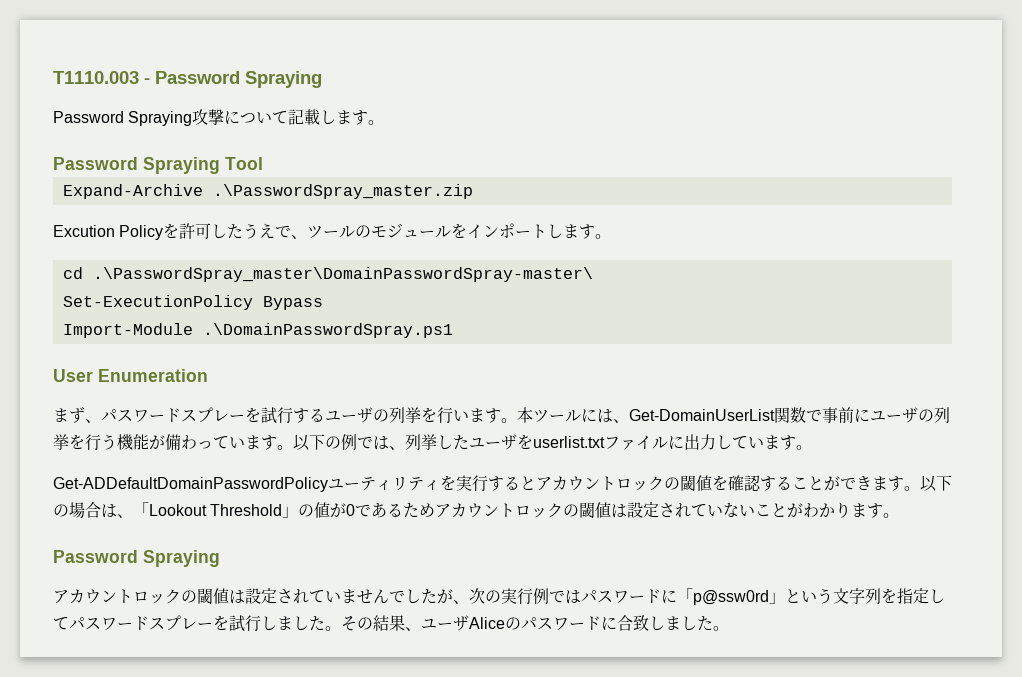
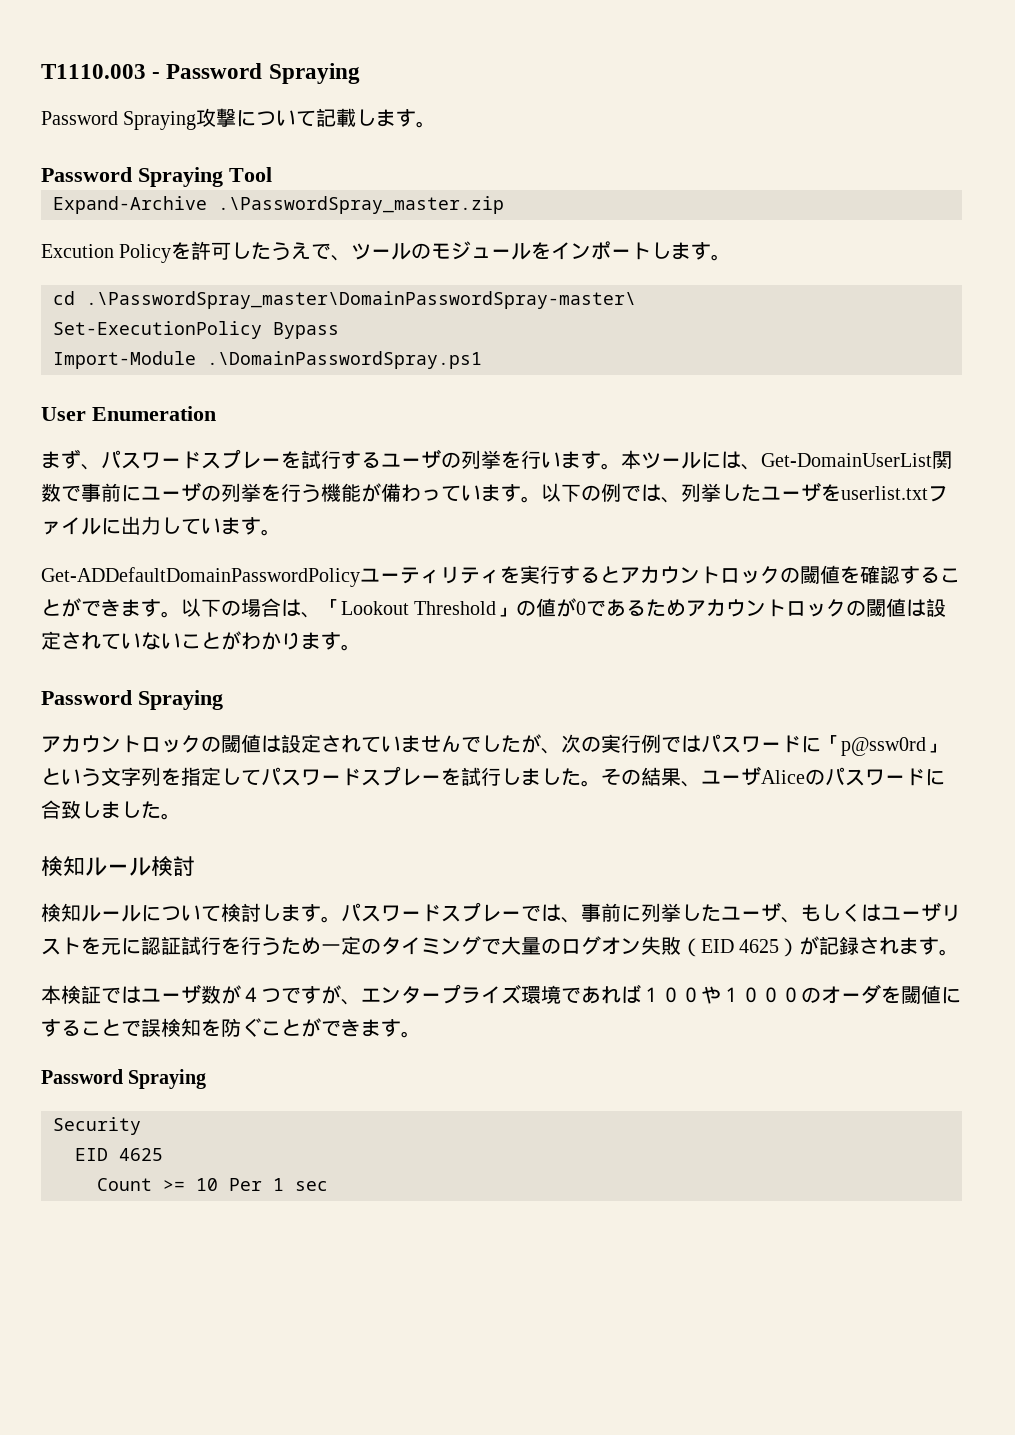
(729, 628) none -> [41,856,195,876] [41,902,961,923] [41,936,960,957] [41,984,961,1005] [41,1018,421,1038] [41,1069,207,1089] [53,1117,141,1135] [75,1148,163,1161] [97,1178,328,1191] // 検知ルール検討 // 検知ルールについて検討します。パスワードスプレーでは、事前に列挙したユーザ、もしくはユーザリストを元に認証試行を行うため一定のタイミングで大量のログオン失敗（EID 4625）が記録されます。 // 本検証ではユーザ数が４つですが、エンタープライズ環境であれば１００や１０００のオーダを閾値にすることで誤検知を防ぐことができます。 // Password Spraying // Security // EID 4625 // Count >= 10 Per 1 sec

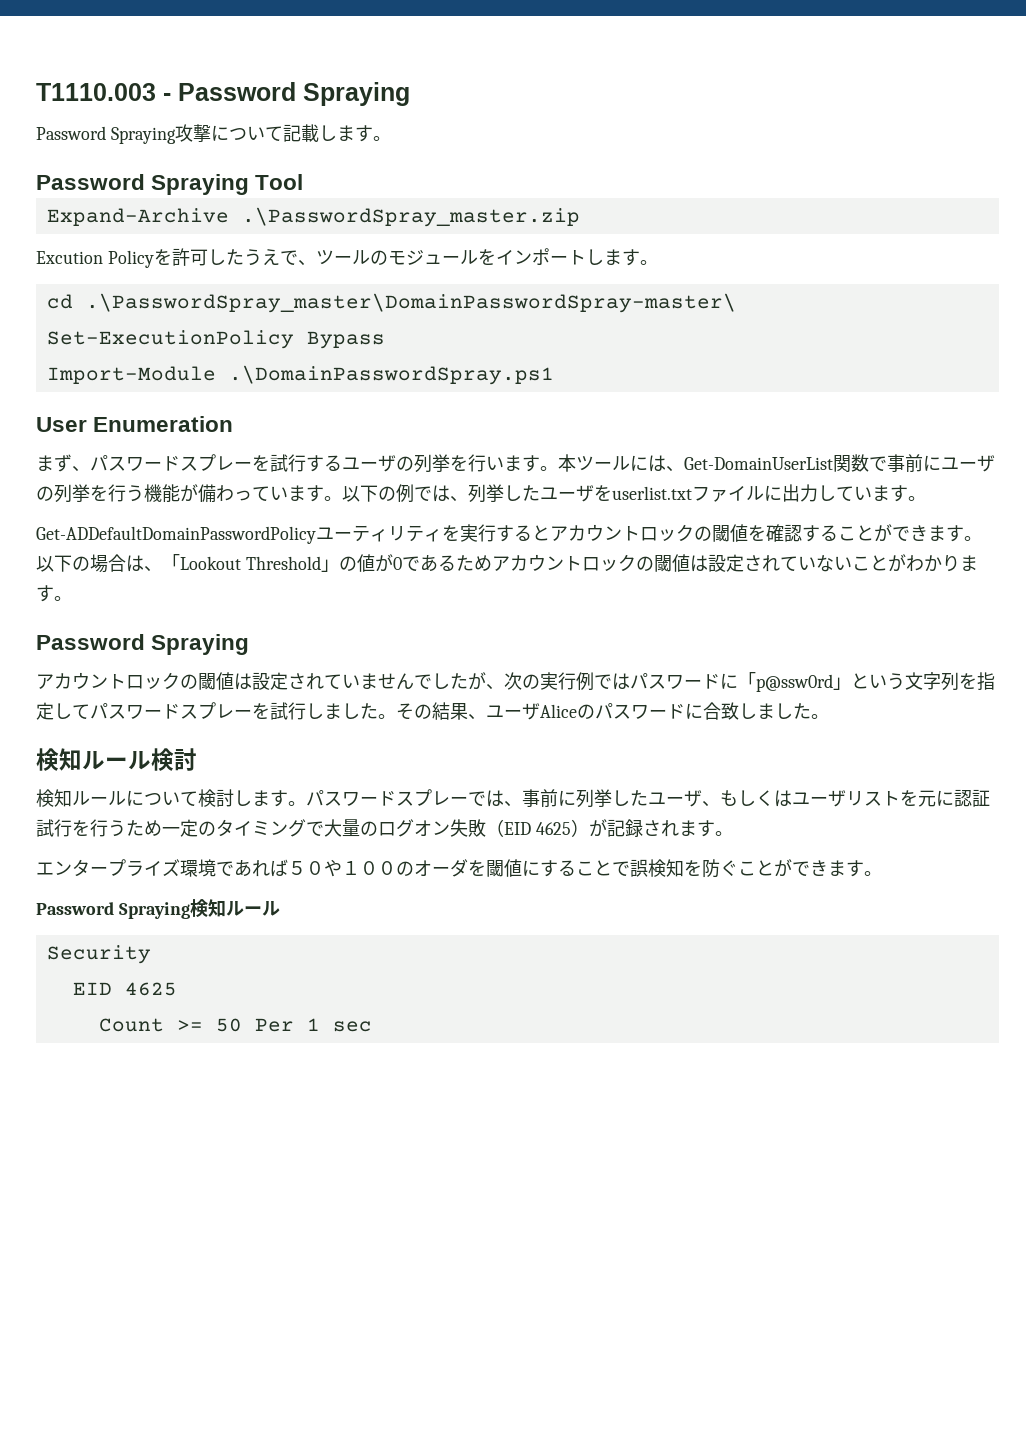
[41,984,361,1005] 本検証ではユーザ数が４つですが、 -> (733, 833) none
[641,987,681,1003] １０ -> [288,861,306,875] ５
[781,987,801,1003] ０ -> (396, 868) none
(207, 1079) none -> [189,899,280,918] 検知ルール
[196,1178,218,1191] 10 -> [215,1018,242,1032] 50

